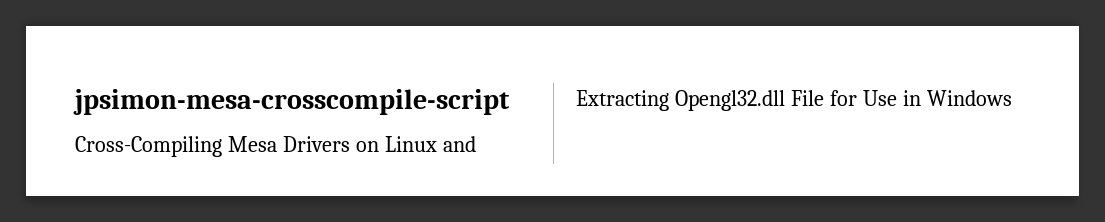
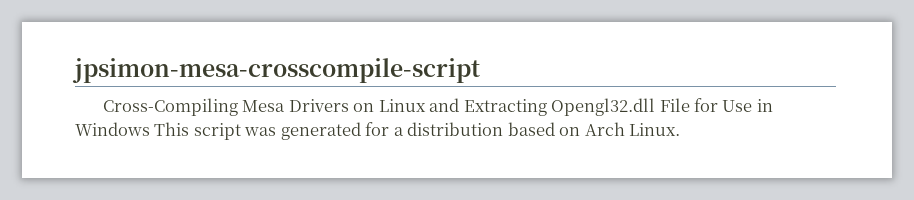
(1012, 98) none -> [154,122,681,140] This script was generated for a distribution based on Arch Linux.

